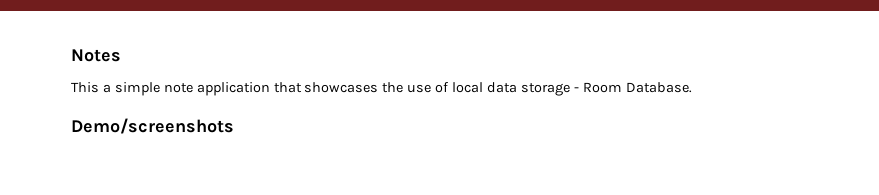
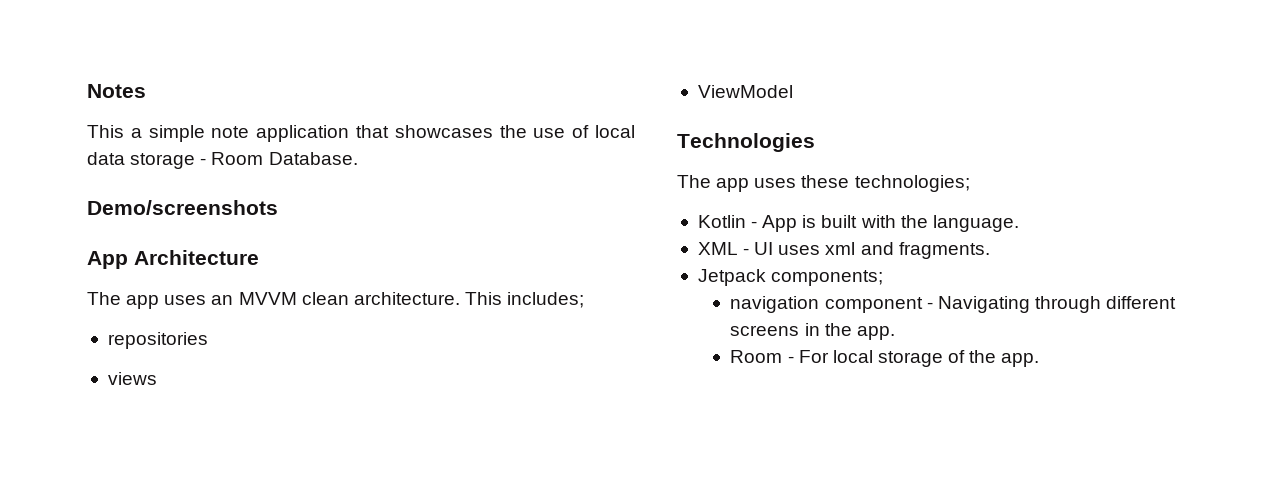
(234, 126) none -> [87,250,259,269] [87,292,585,309] [107,332,208,349] [107,372,157,385] [697,85,793,98] [677,133,815,152] [677,175,970,192] [697,215,1019,232] [697,242,990,259] [697,269,884,286] [730,296,1177,313] [730,323,895,340] [730,350,1040,367] // App Architecture // The app uses an MVVM clean architecture. This includes; // repositories // views // ViewModel // Technologies // The app uses these technologies; // Kotlin - App is built with the language. // XML - UI uses xml and fragments. // Jetpack components; // navigation component - Navigating through different screens in the app. // Room - For local storage of the app.

